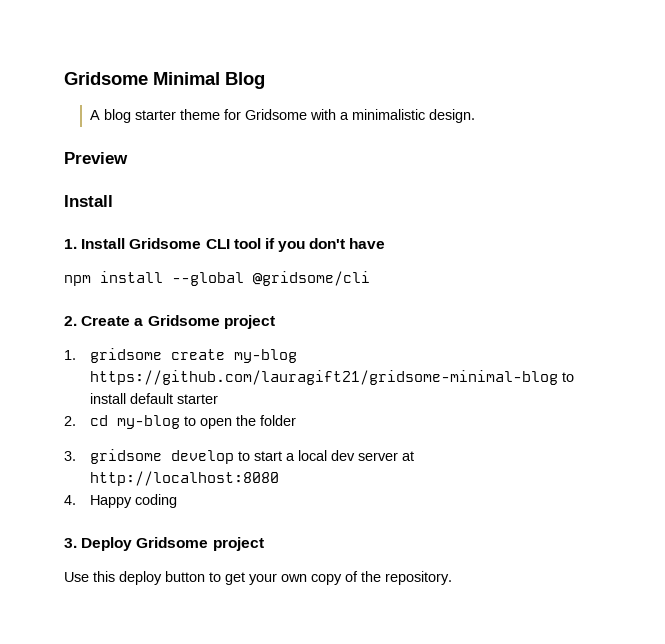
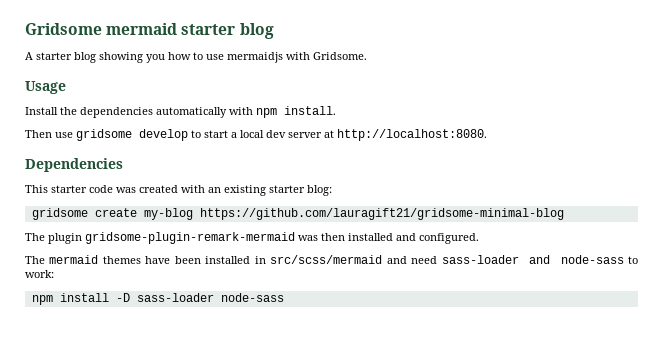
[64,72,265,89] [89,109,475,123] [64,152,128,164] [64,195,113,207] [64,238,386,252] [64,271,370,286] [64,315,275,329] [64,348,297,363] [89,370,574,385] [89,393,218,404] [64,415,296,429] [64,451,76,461] Gridsome Minimal Blog // A blog starter theme for Gridsome with a minimalistic design. // Preview // Install // 1. Install Gridsome CLI tool if you don't have // npm install --global @gridsome/cli // 2. Create a Gridsome project // 1. gridsome create my-blog https://github.com/lauragift21/gridsome-minimal-blog to install default starter // 2. cd my-blog to open the folder // 3. -> [25,23,274,39] [25,52,367,63] [25,81,66,94] [25,106,336,118] [25,130,73,138] Gridsome mermaid starter blog // A starter blog showing you how to use mermaidjs with Gridsome. // Usage // Install the dependencies automatically with npm install. // Then use
[89,471,279,486] [64,494,177,508] [64,537,264,551] [64,571,452,585] http://localhost:8080 // 4. Happy coding // 3. Deploy Gridsome project // Use this deploy button to get your own copy of the repository. -> [337,129,487,141] [25,158,123,172] [25,185,332,196] [31,208,564,220] [25,232,479,244] [25,255,638,264] [25,270,54,278] [31,293,284,305] http://localhost:8080. // Dependencies // This starter code was created with an existing starter blog: // gridsome create my-blog https://github.com/lauragift21/gridsome-minimal-blog // The plugin gridsome-plugin-remark-mermaid was then installed and configured. // The mermaid themes have been installed in src/scss/mermaid and need sass-loader and node-sass to work: // npm install -D sass-loader node-sass

